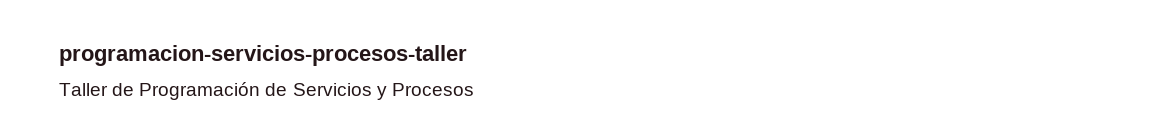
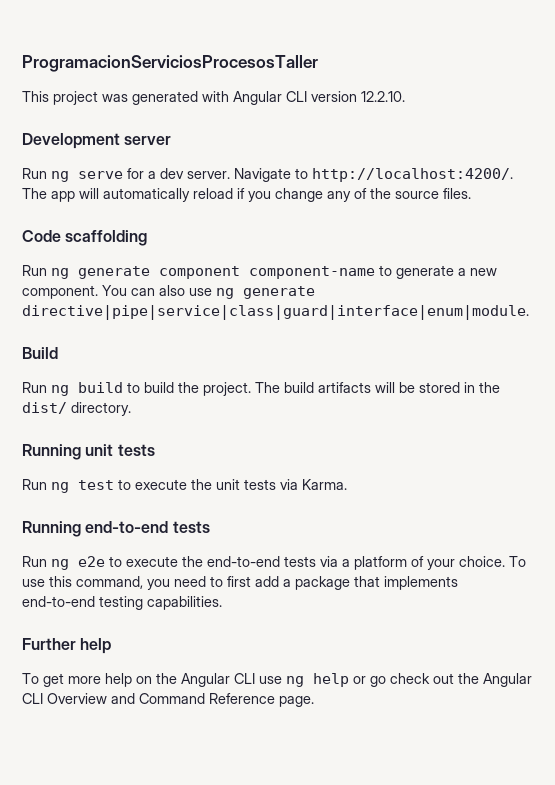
[59,45,467,66] [59,82,474,100] programacion-servicios-procesos-taller // Taller de Programación de Servicios y Procesos -> [22,55,318,72] [22,91,405,105] [22,133,172,149] [22,168,513,182] [22,188,471,202] [22,230,148,246] [22,265,497,279] [22,285,315,299] [22,305,529,320] [22,347,58,359] [22,382,500,396] [22,402,131,416] [22,444,155,460] [22,479,347,493] [22,521,210,537] [22,556,526,570] [22,576,458,590] [22,596,222,610] [22,638,112,654] [22,673,532,687] [22,693,314,707] ProgramacionServiciosProcesosTaller // This project was generated with Angular CLI version 12.2.10. // Development server // Run ng serve for a dev server. Navigate to http://localhost:4200/. The app will automatically reload if you change any of the source files. // Code scaffolding // Run ng generate component component-name to generate a new component. You can also use ng generate directive|pipe|service|class|guard|interface|enum|module. // Build // Run ng build to build the project. The build artifacts will be stored in the dist/ directory. // Running unit tests // Run ng test to execute the unit tests via Karma. // Running end-to-end tests // Run ng e2e to execute the end-to-end tests via a platform of your choice. To use this command, you need to first add a package that implements end-to-end testing capabilities. // Further help // To get more help on the Angular CLI use ng help or go check out the Angular CLI Overview and Command Reference page.

